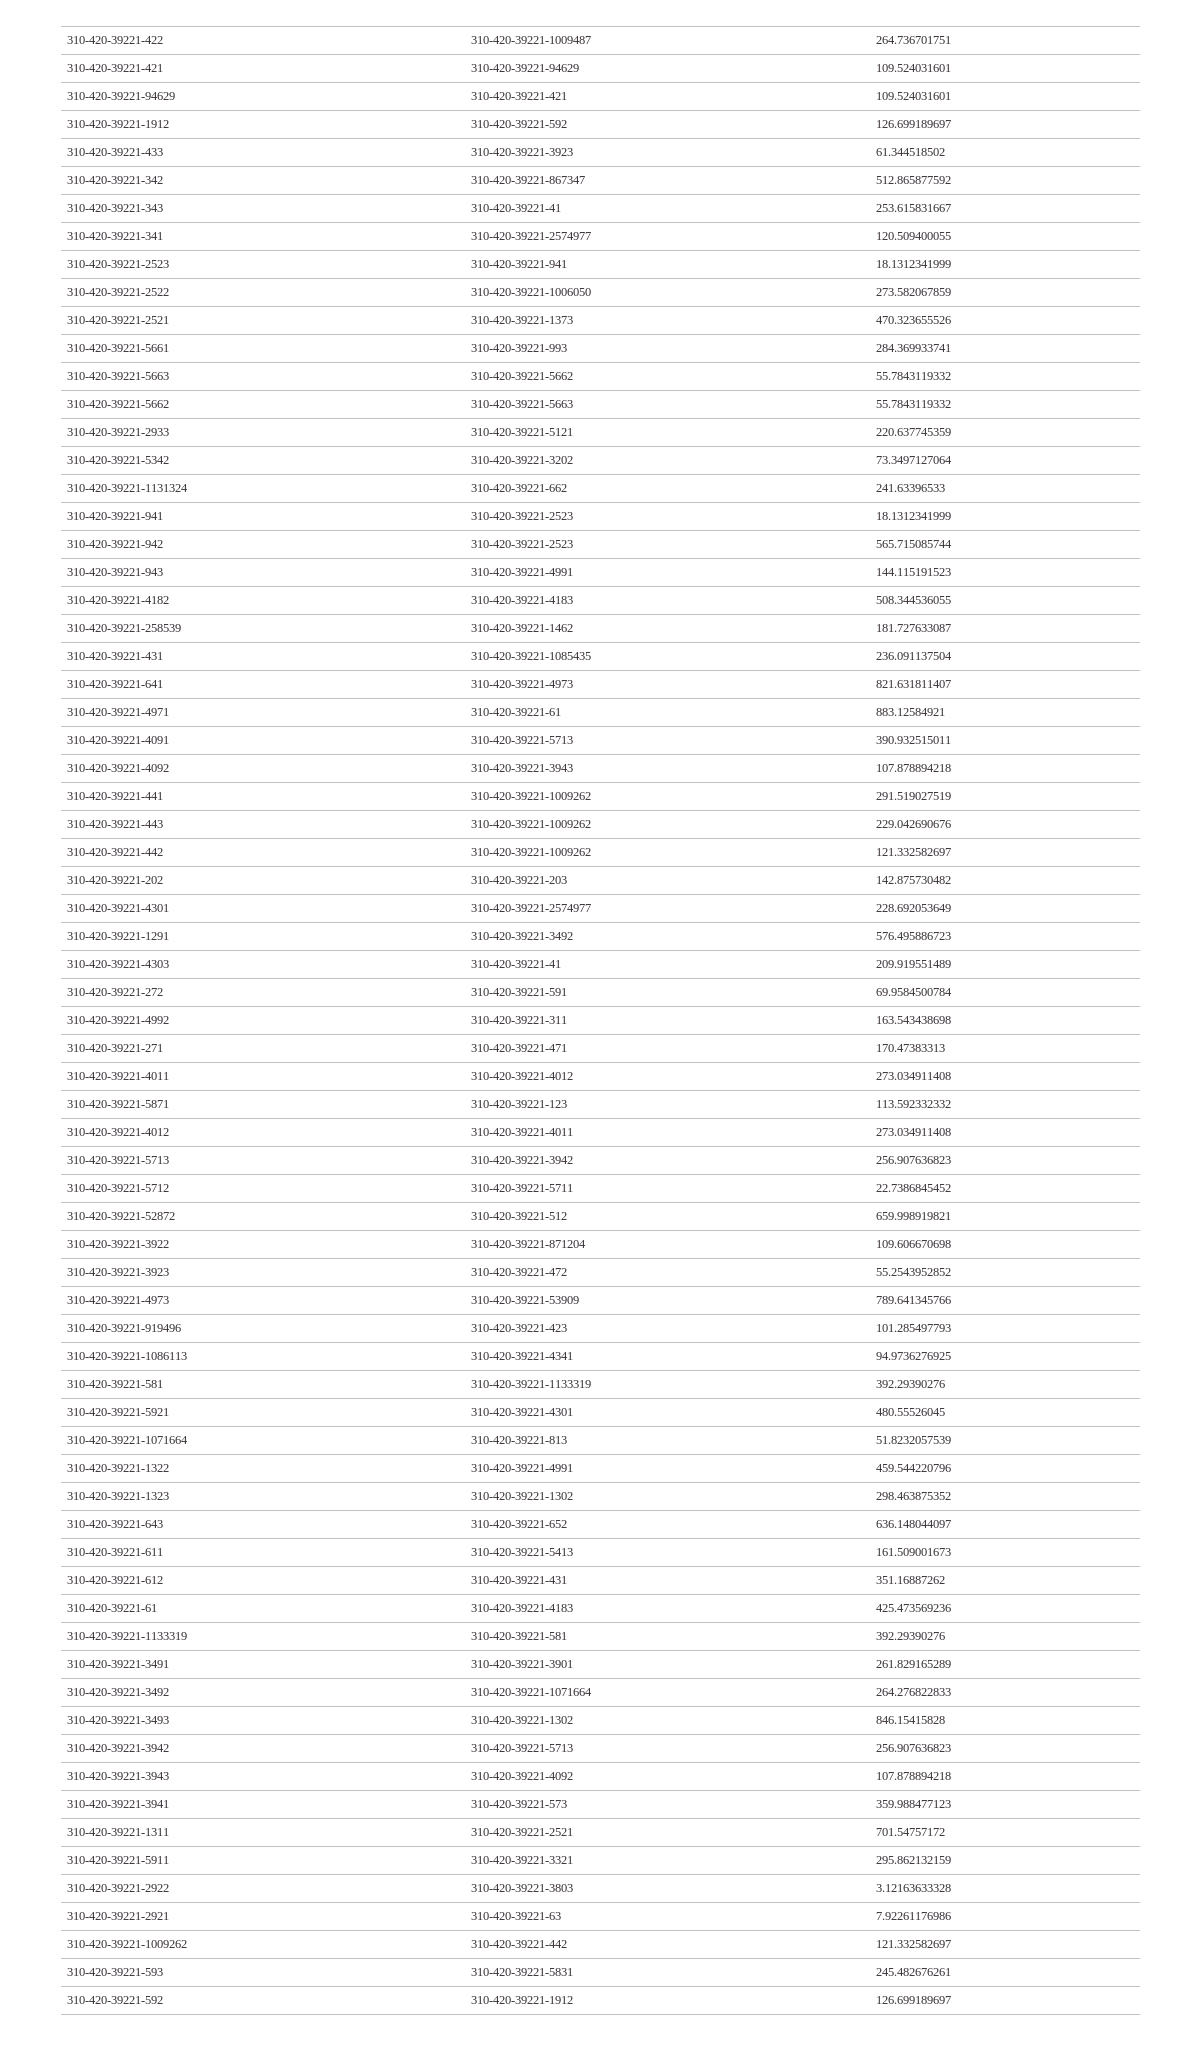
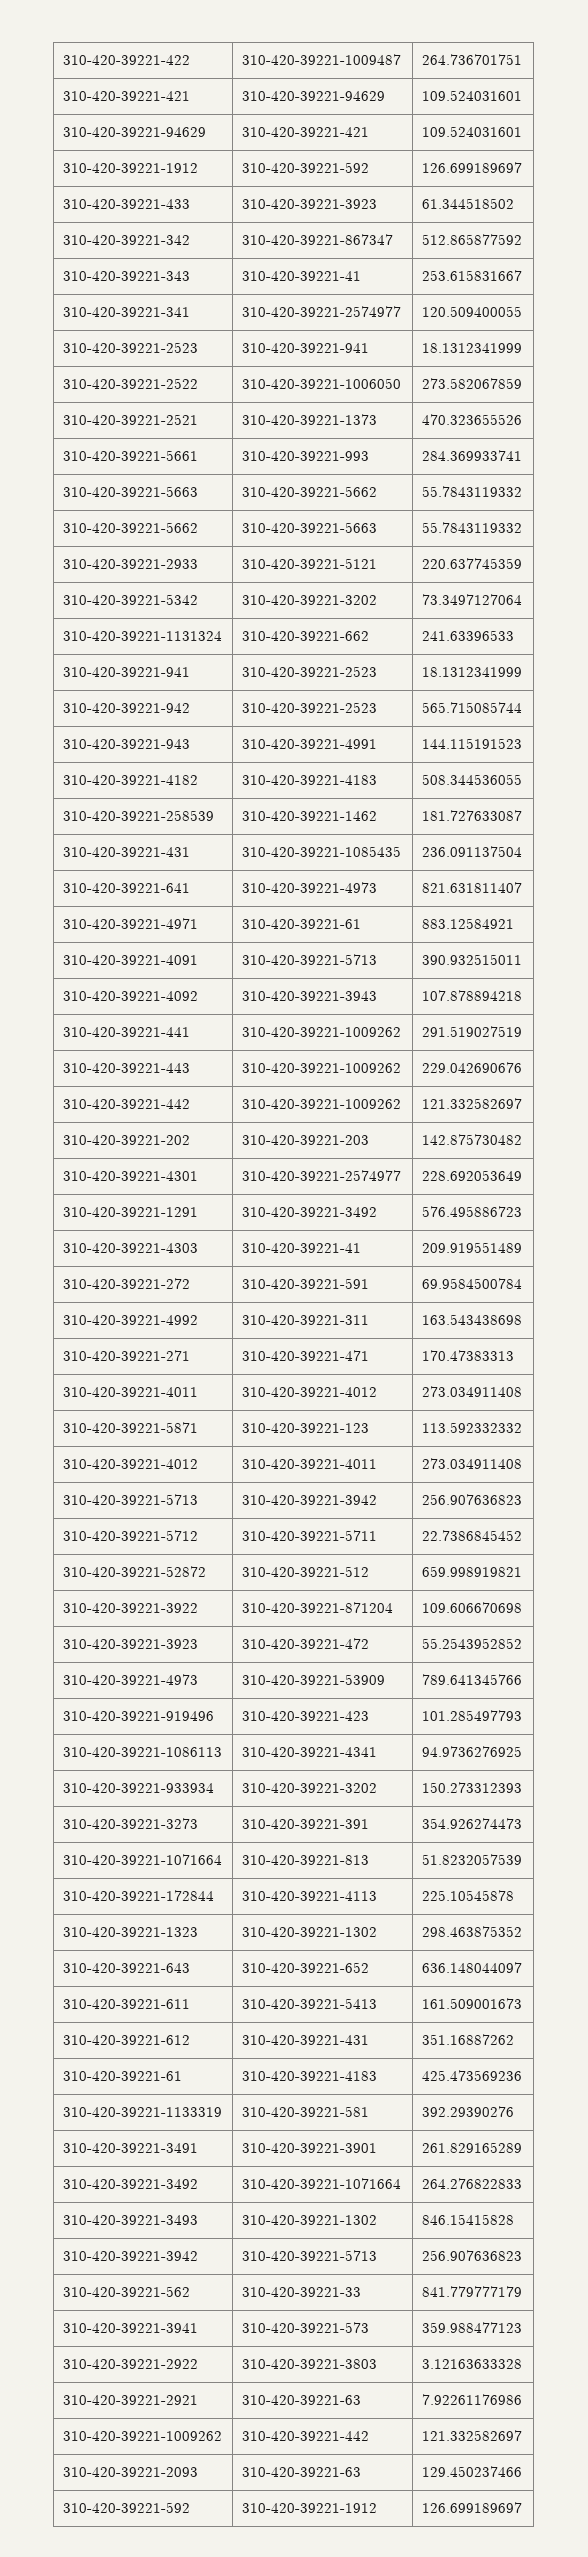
[67,1380,164,1388] [471,1380,592,1388] [876,1380,946,1388] [67,1408,170,1416] [471,1408,574,1416] [876,1408,946,1416] 310-420-39221-581 | 310-420-39221-1133319 | 392.29390276 // 310-420-39221-5921 | 310-420-39221-4301 | 480.55526045 -> [62,1783,214,1793] [241,1783,377,1793] [421,1782,522,1793] [62,1818,198,1829] [241,1819,369,1829] [421,1818,522,1829] 310-420-39221-933934 | 310-420-39221-3202 | 150.273312393 // 310-420-39221-3273 | 310-420-39221-391 | 354.926274473
[67,1464,170,1472] [471,1464,574,1472] [876,1464,952,1472] 310-420-39221-1322 | 310-420-39221-4991 | 459.544220796 -> [62,1890,214,1901] [241,1891,377,1901] [421,1890,514,1901] 310-420-39221-172844 | 310-420-39221-4113 | 225.10545878
[67,1772,170,1780] [471,1772,574,1780] [876,1772,952,1780] 310-420-39221-3943 | 310-420-39221-4092 | 107.878894218 -> [62,2286,190,2297] [241,2287,361,2297] [421,2286,522,2297] 310-420-39221-562 | 310-420-39221-33 | 841.779777179
[67,1828,170,1836] [471,1828,574,1836] [876,1828,946,1836] [67,1856,170,1864] [471,1856,574,1864] [876,1856,952,1864] // 310-420-39221-1311 | 310-420-39221-2521 | 701.54757172 // 310-420-39221-5911 | 310-420-39221-3321 | 295.862132159 -> (522, 2327) none
[67,1968,164,1976] [471,1968,574,1976] [876,1968,952,1976] 310-420-39221-593 | 310-420-39221-5831 | 245.482676261 -> [62,2467,198,2477] [241,2467,361,2477] [421,2466,522,2477] 310-420-39221-2093 | 310-420-39221-63 | 129.450237466

